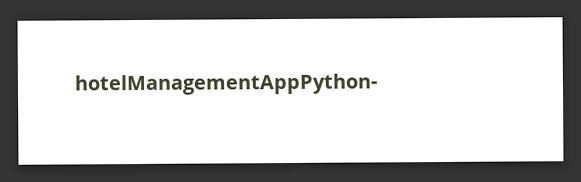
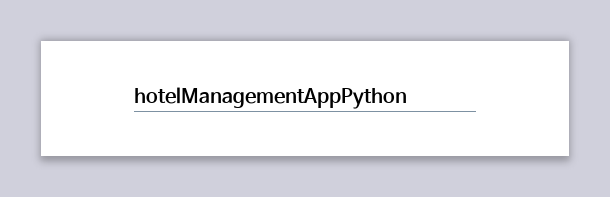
[74,73,378,96] hotelManagementAppPython- -> [134,87,407,109] hotelManagementAppPython

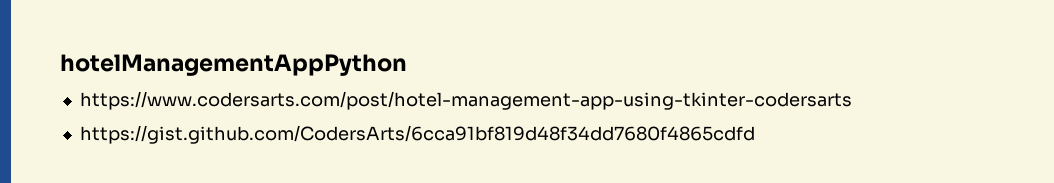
(407, 98) none -> [79,91,852,110] [79,125,755,144] // https://www.codersarts.com/post/hotel-management-app-using-tkinter-codersarts // https://gist.github.com/CodersArts/6cca91bf819d48f34dd7680f4865cdfd

